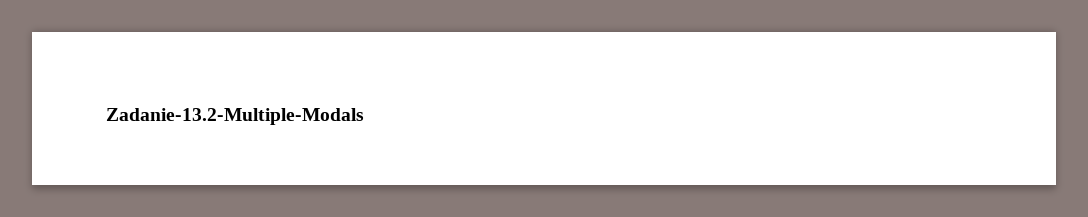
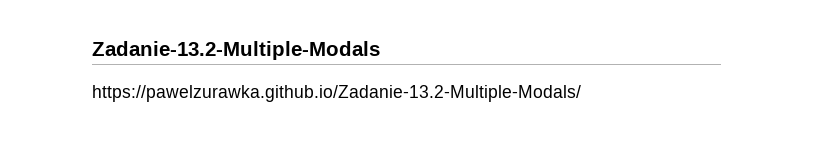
(364, 116) none -> [92,85,581,102] // https://pawelzurawka.github.io/Zadanie-13.2-Multiple-Modals/

